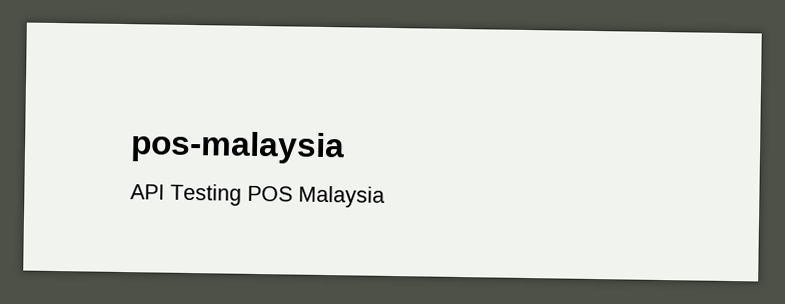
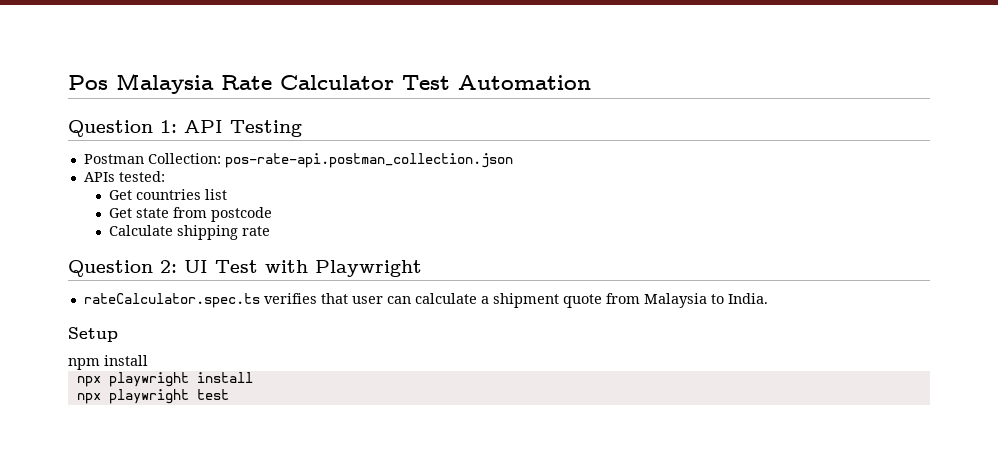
[130,130,345,165] [130,183,385,208] pos-malaysia // API Testing POS Malaysia -> [68,73,591,94] [68,120,302,137] [83,153,513,168] [83,171,165,182] [108,189,227,200] [108,207,272,222] [108,225,270,240] [68,260,422,277] [83,293,768,308] [68,327,118,342] [68,355,148,370] [76,372,253,387] [76,389,229,404] Pos Malaysia Rate Calculator Test Automation // Question 1: API Testing // Postman Collection: pos-rate-api.postman_collection.json // APIs tested: // Get countries list // Get state from postcode // Calculate shipping rate // Question 2: UI Test with Playwright // rateCalculator.spec.ts verifies that user can calculate a shipment quote from Malaysia to India. // Setup // npm install // npx playwright install // npx playwright test

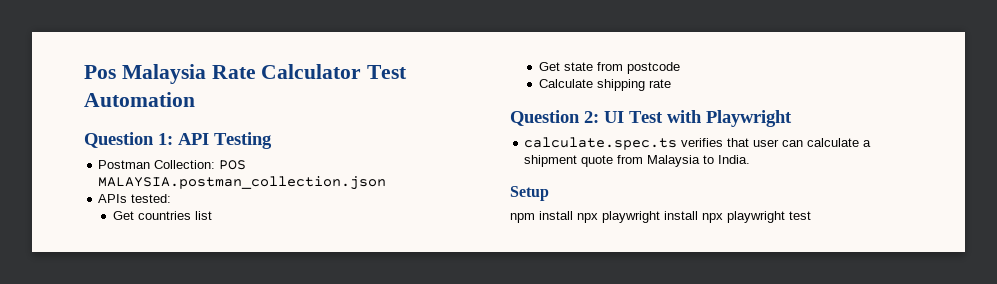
[224,153,513,168] pos-rate-api.postman_collection.json -> [219,160,247,170] [98,176,387,190] POS MALAYSIA.postman_collection.json
[83,293,260,308] rateCalculator.spec.ts -> [524,137,678,150] calculate.spec.ts
(148, 360) // -> (573, 215) none
(253, 377) // -> (698, 215) none

